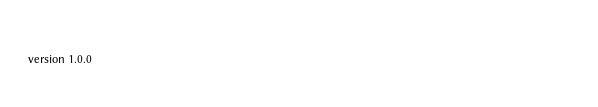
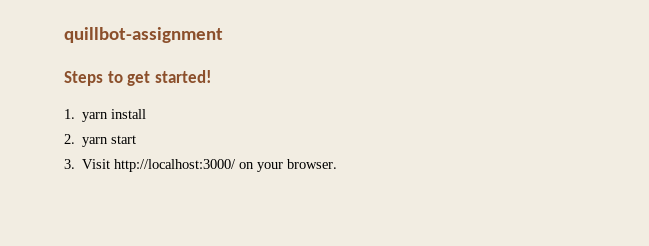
[28,55,93,63] version 1.0.0 -> [64,27,223,43] [64,70,212,86] [64,109,147,122] [64,134,137,147] [64,159,338,172] quillbot-assignment // Steps to get started! // 1. yarn install // 2. yarn start // 3. Visit http://localhost:3000/ on your browser.

